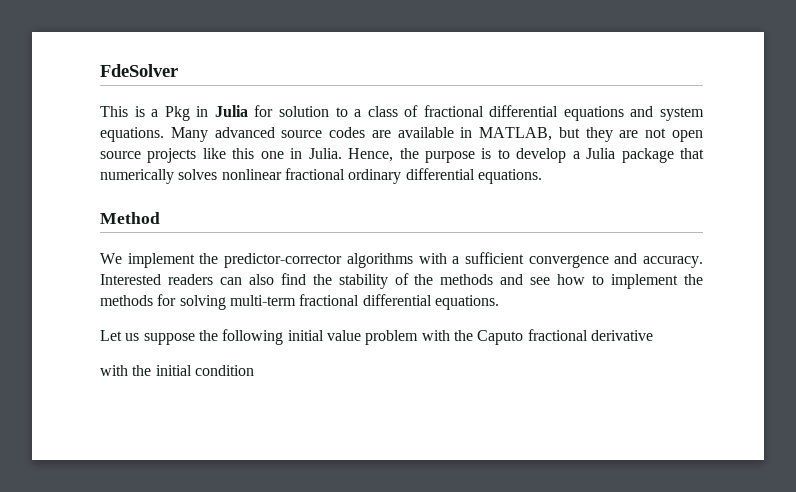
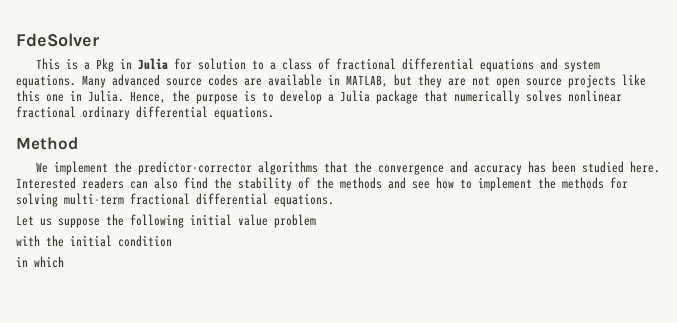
[418,252,704,268] with a sufficient convergence and accuracy. -> [323,161,660,175] that the convergence and accuracy has been studied here.
[421,329,653,345] with the Caputo fractional derivative -> (316, 221) none
(254, 370) none -> [16,256,64,268] // in which

